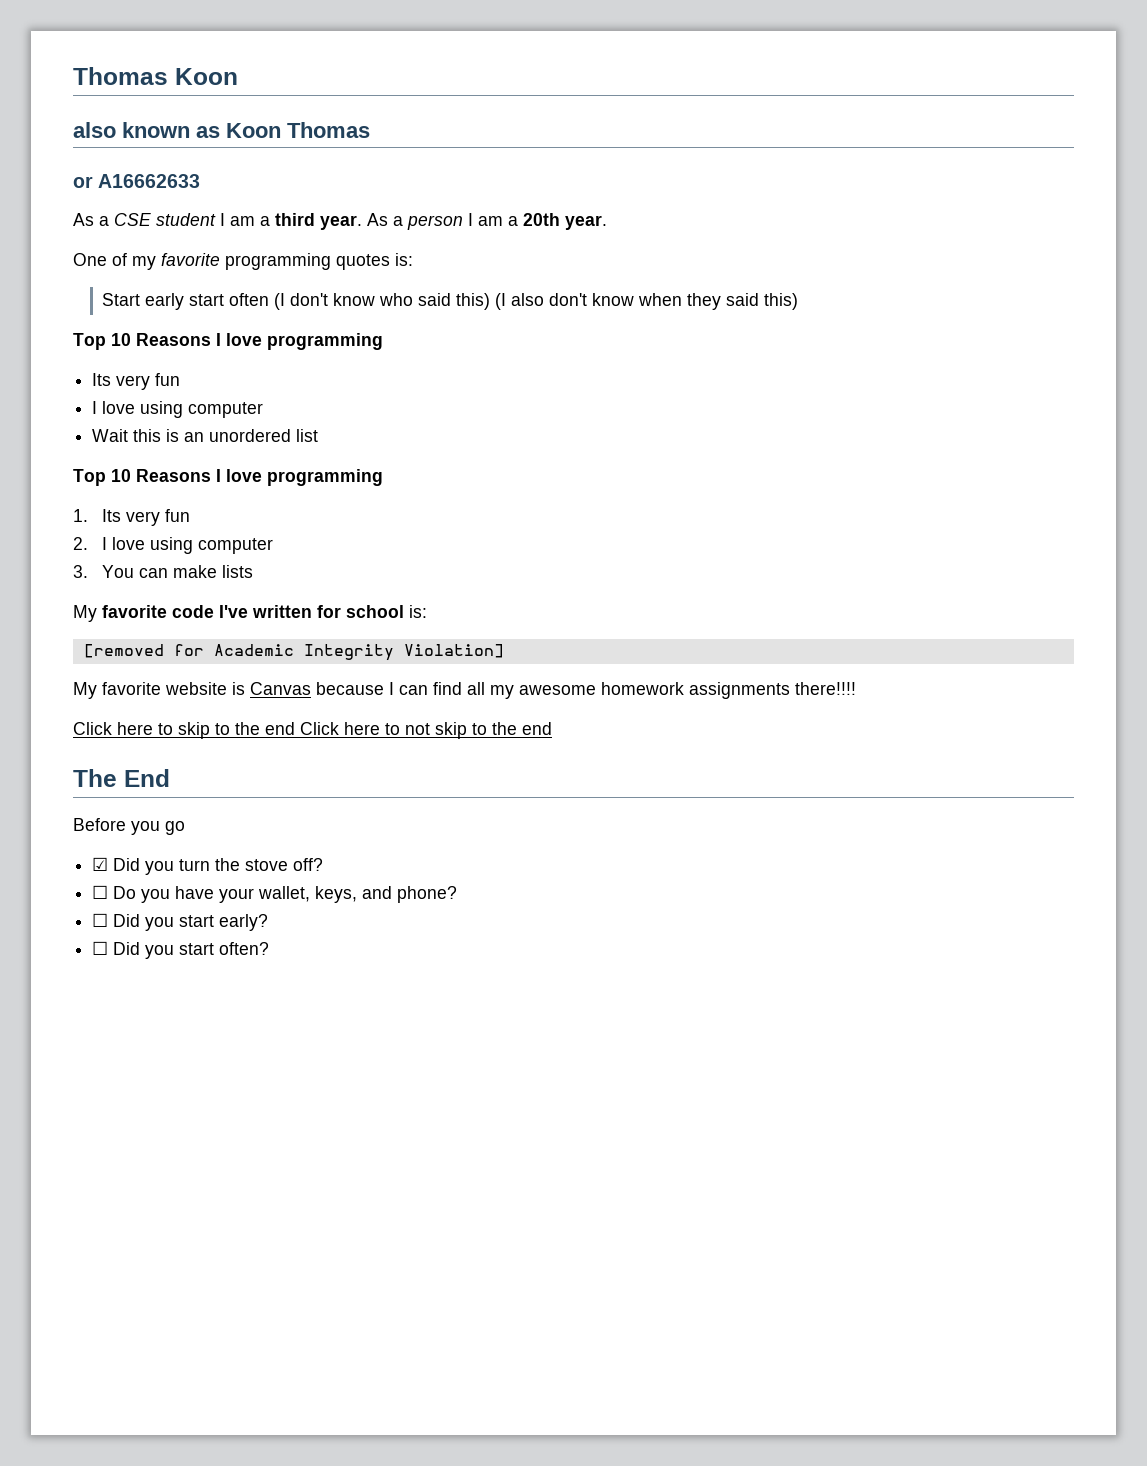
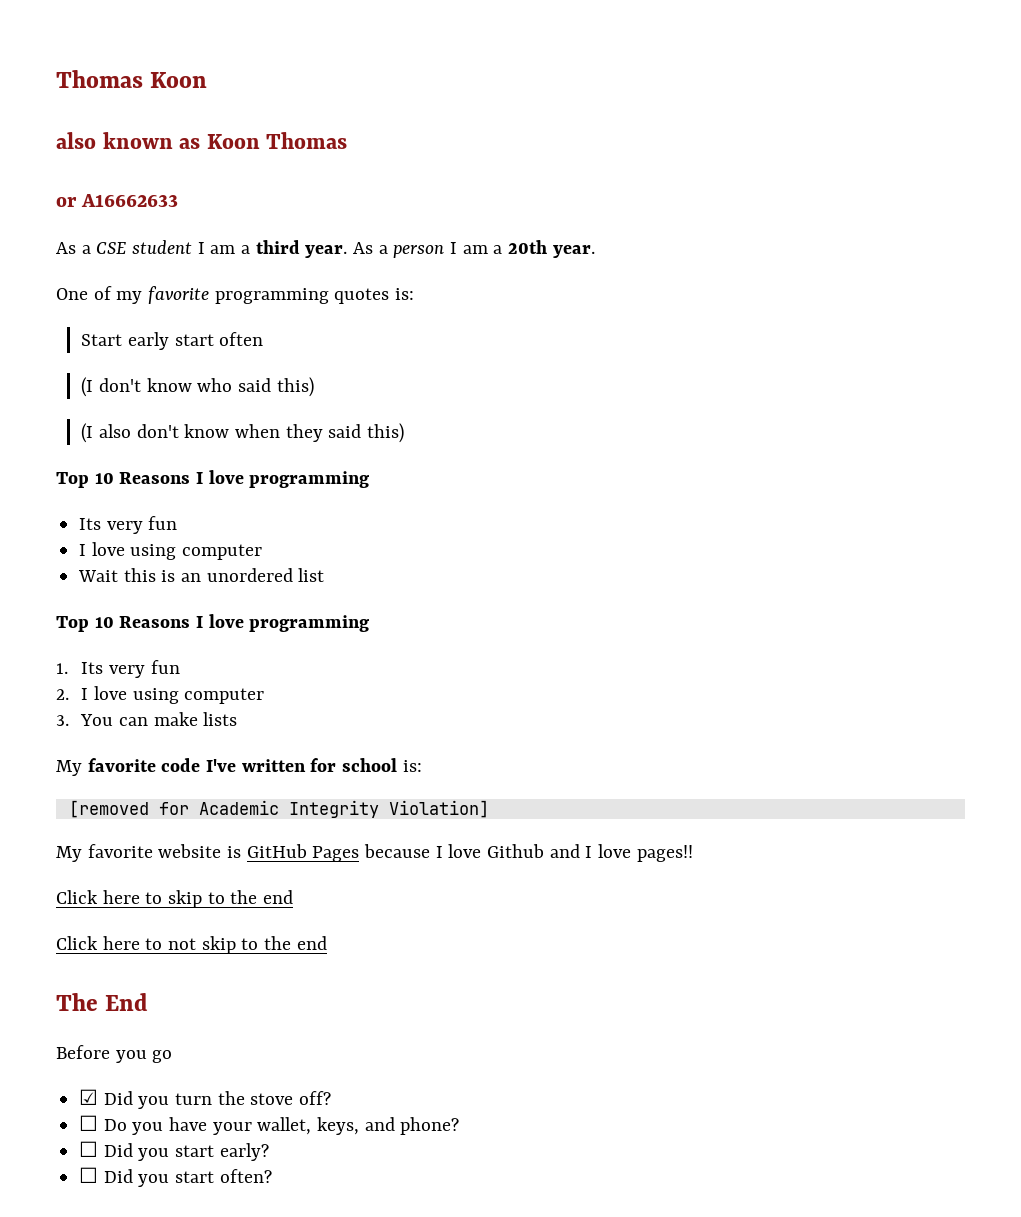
(270, 299) none -> (264, 339) //
(491, 301) none -> (314, 387) //
[250,682,856,699] Canvas because I can find all my awesome homework assignments there!!!! -> [246,844,693,862] GitHub Pages because I love Github and I love pages!!
(295, 728) none -> (294, 897) //

